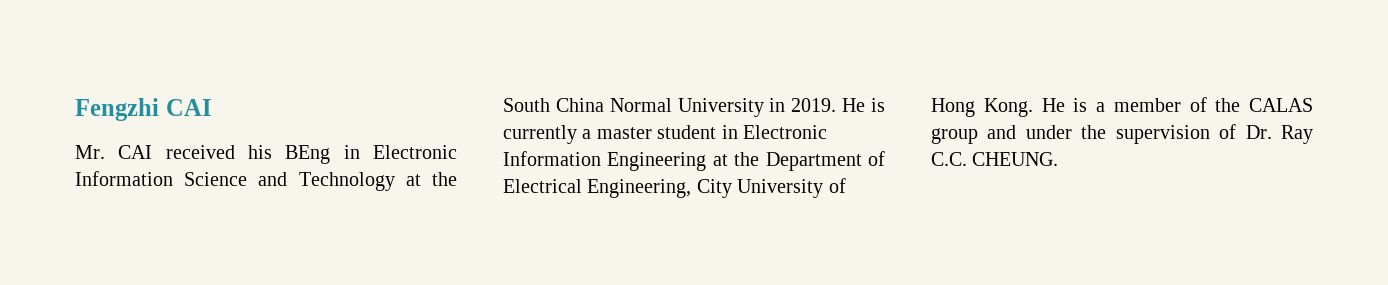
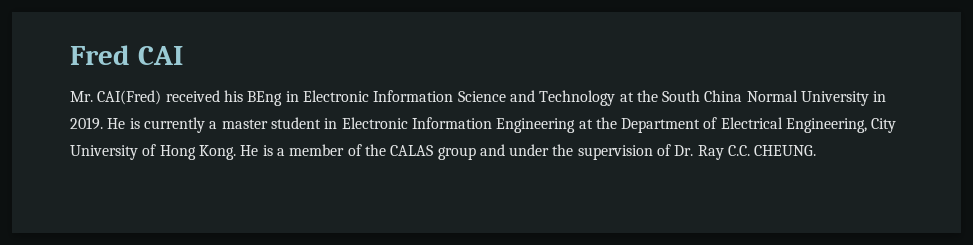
[75,98,159,121] Fengzhi -> [70,45,130,65] Fred
[118,145,153,159] CAI -> [97,90,162,105] CAI(Fred)

